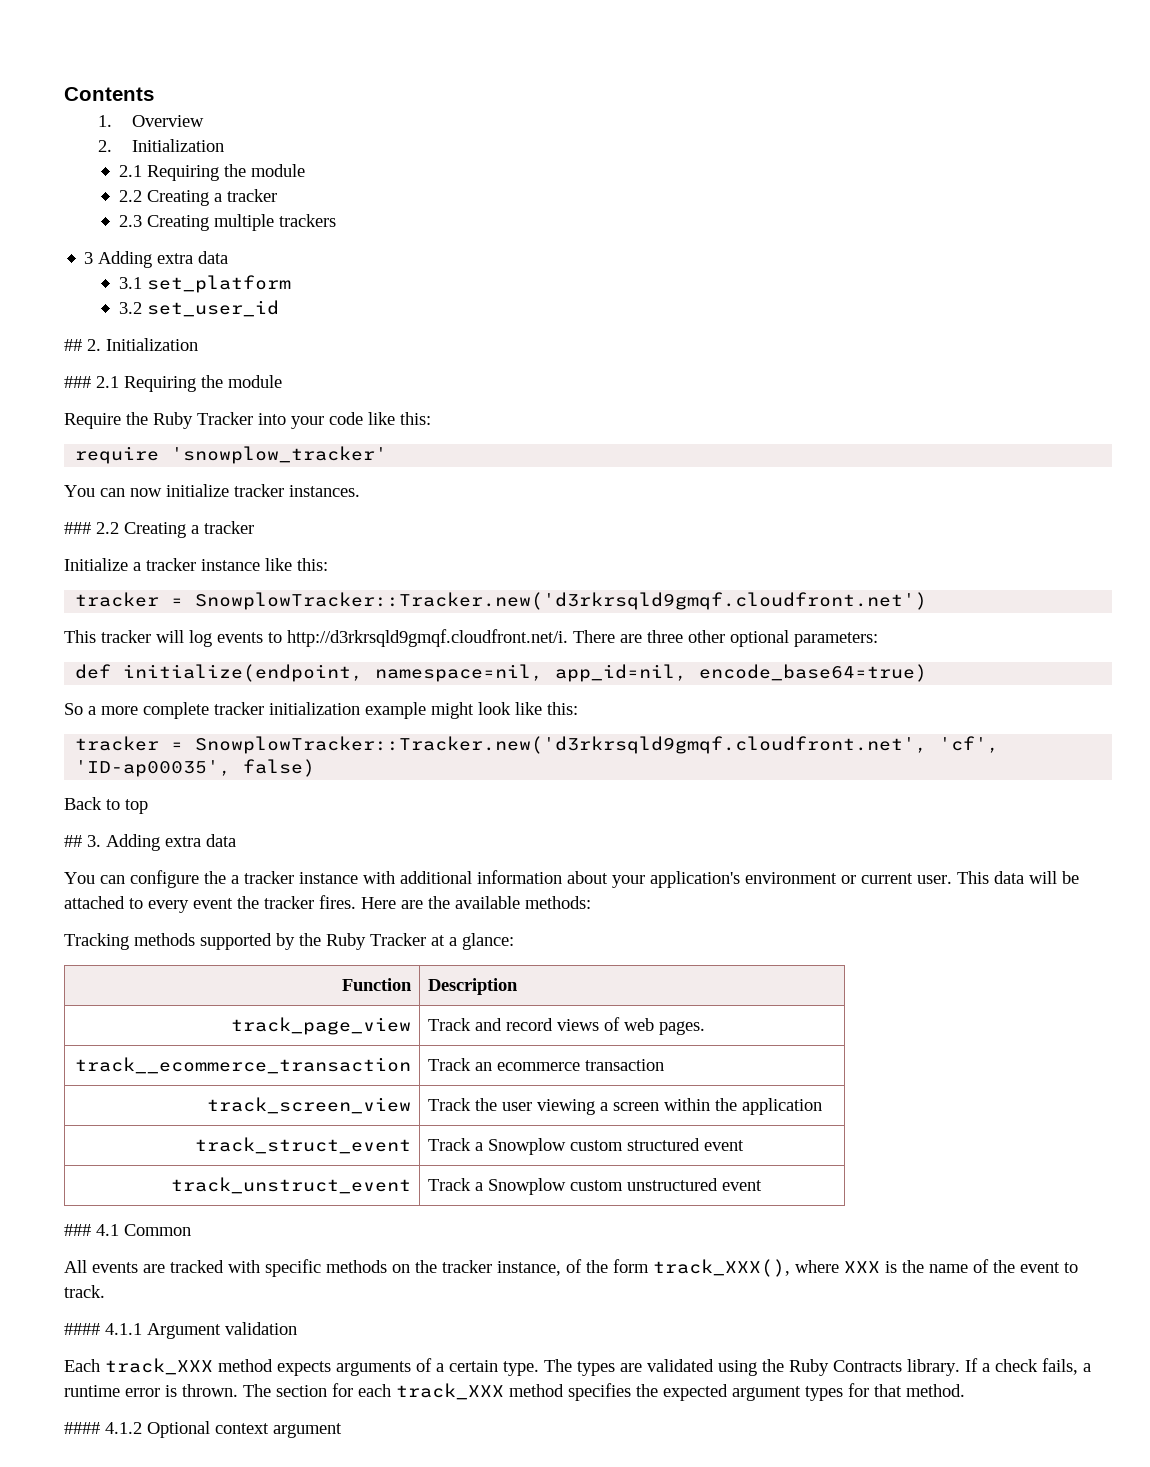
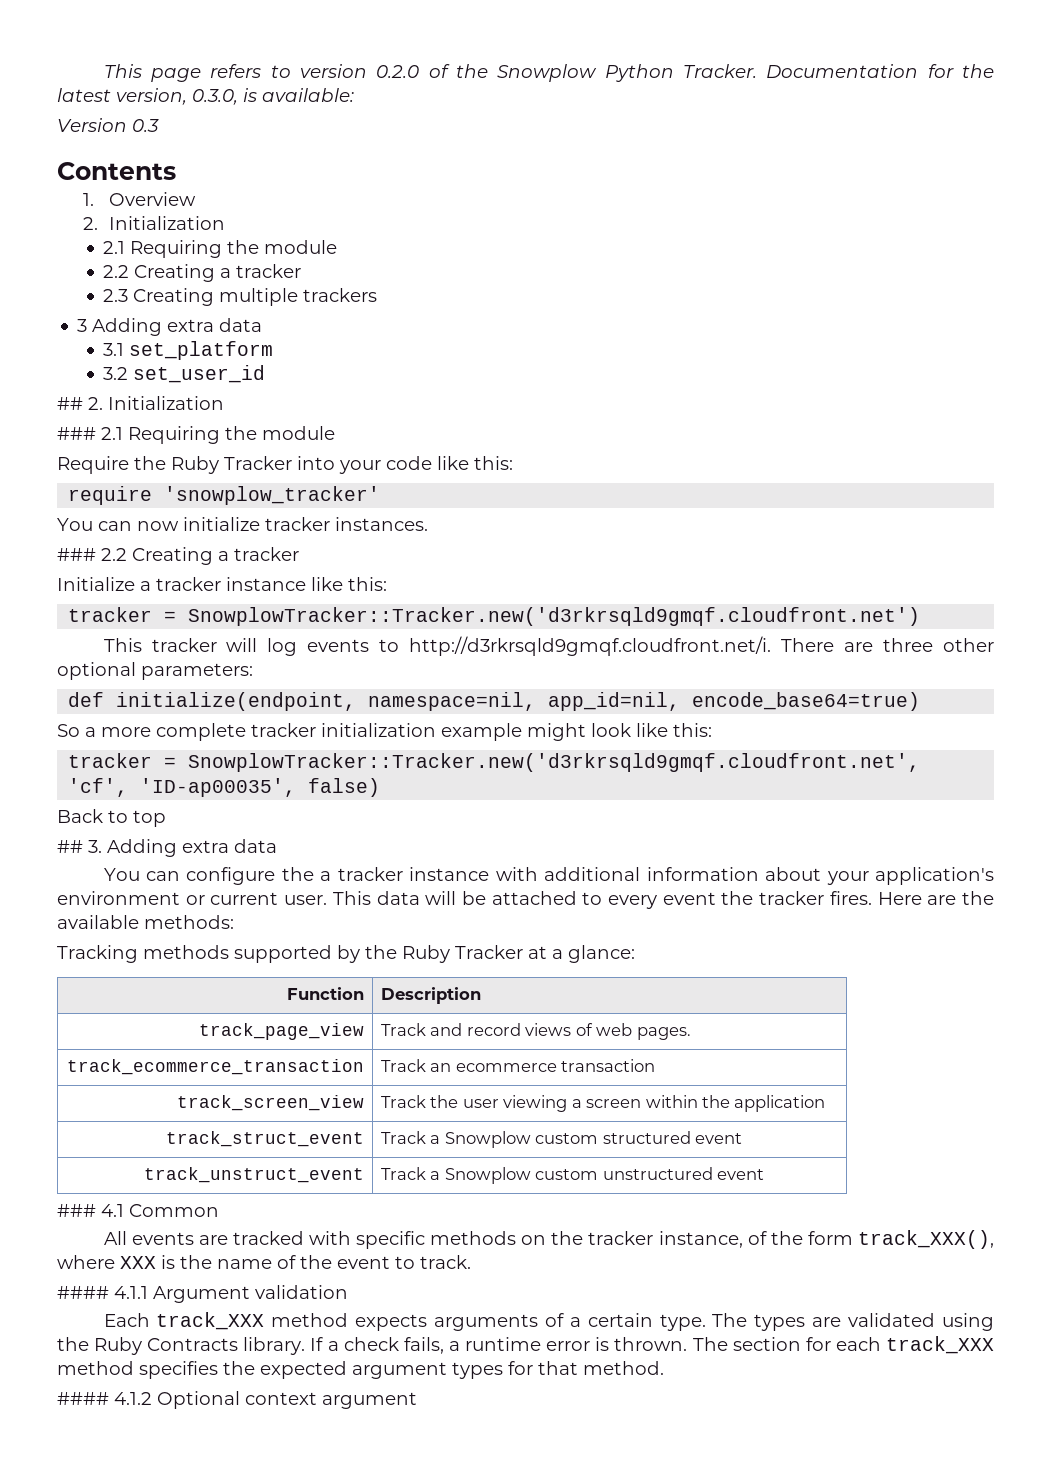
(64, 94) none -> [103,64,994,82] [57,88,354,105] [57,118,159,132] This page refers to version 0.2.0 of the Snowplow Python Tracker. Documentation for the latest version, 0.3.0, is available: // Version 0.3 //
[74,1057,411,1074] track__ecommerce_transaction -> [67,1059,365,1075] track_ecommerce_transaction

